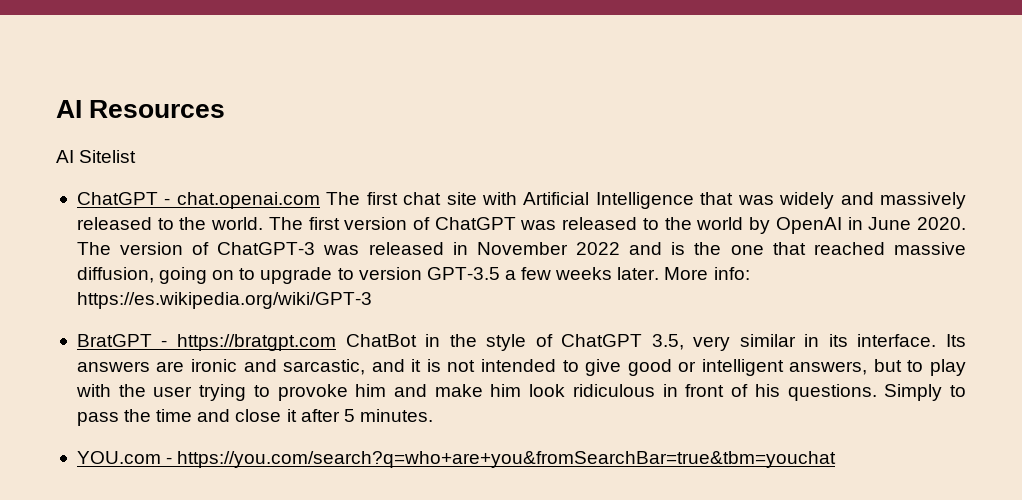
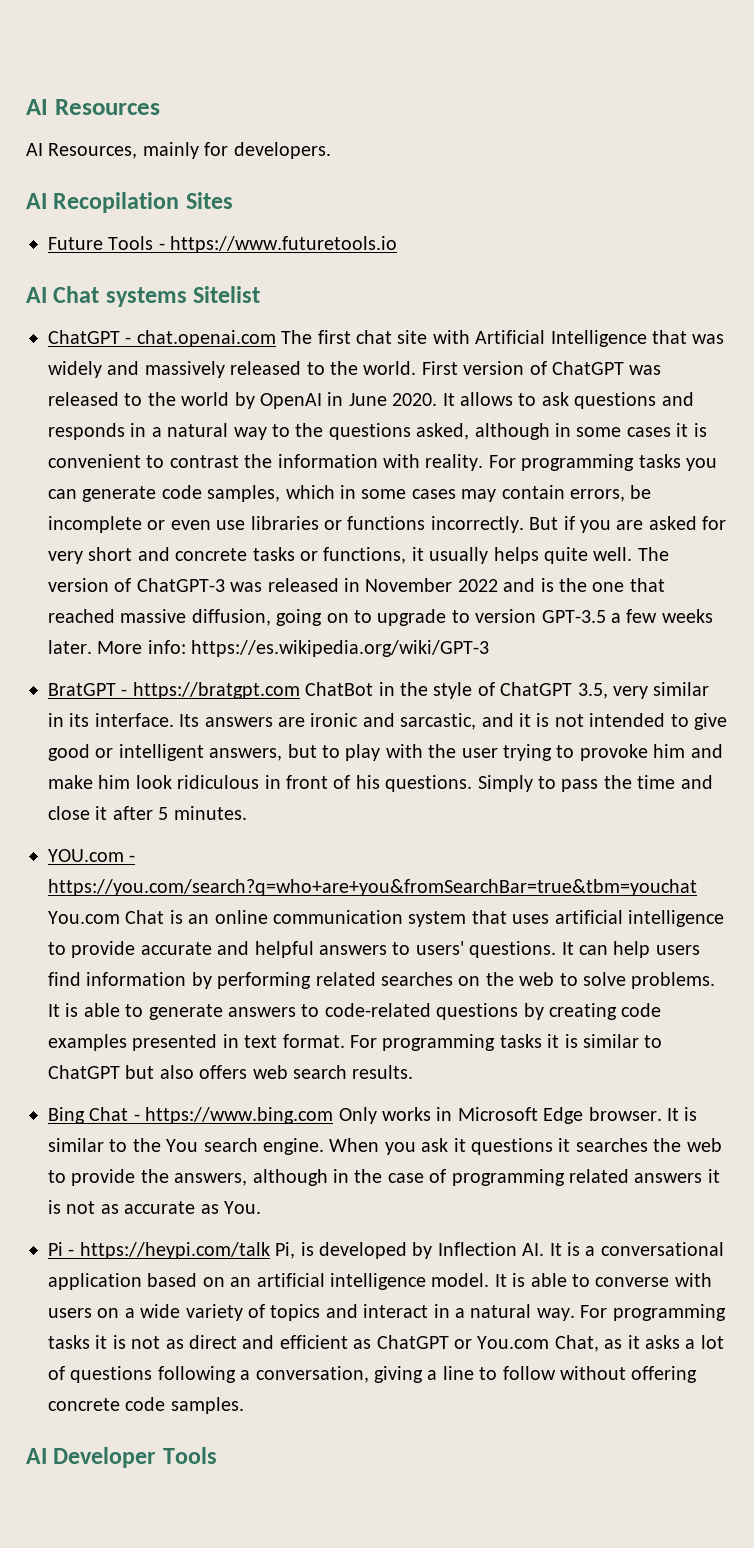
(74, 156) none -> [48,142,331,159] [26,192,233,213] [48,236,398,253] [26,286,187,307] Resources, mainly for developers. // AI Recopilation Sites // Future Tools - https://www.futuretools.io // AI Chat systems
[268,217,340,230] The first -> [421,361,458,375] First
(966, 223) none -> [442,392,694,409] [48,423,707,440] [48,454,717,471] [48,485,652,502] [48,516,727,533] [48,547,633,564] It allows to ask questions and responds in a natural way to the questions asked, although in some cases it is convenient to contrast the information with reality. For programming tasks you can generate code samples, which in some cases may contain errors, be incomplete or even use libraries or functions incorrectly. But if you are asked for very short and concrete tasks or functions, it usually helps quite well.
(837, 459) none -> [48,910,724,927] [48,941,700,958] [48,972,716,989] [48,1003,662,1020] [48,1034,663,1051] [48,1065,414,1079] [48,1107,698,1124] [48,1138,722,1155] [48,1169,720,1186] [48,1200,261,1214] [48,1242,724,1259] [48,1273,712,1290] [48,1304,726,1321] [48,1335,724,1352] [48,1366,698,1383] [48,1397,244,1414] [26,1447,217,1468] You.com Chat is an online communication system that uses artificial intelligence to provide accurate and helpful answers to users' questions. It can help users find information by performing related searches on the web to solve problems. It is able to generate answers to code-related questions by creating code examples presented in text format. For programming tasks it is similar to ChatGPT but also offers web search results. // Bing Chat - https://www.bing.com Only works in Microsoft Edge browser. It is similar to the You search engine. When you ask it questions it searches the web to provide the answers, although in the case of programming related answers it is not as accurate as You. // Pi - https://heypi.com/talk Pi, is developed by Inflection AI. It is a conversational application based on an artificial intelligence model. It is able to converse with users on a wide variety of topics and interact in a natural way. For programming tasks it is not as direct and efficient as ChatGPT or You.com Chat, as it asks a lot of questions following a conversation, giving a line to follow without offering concrete code samples. // AI Developer Tools

